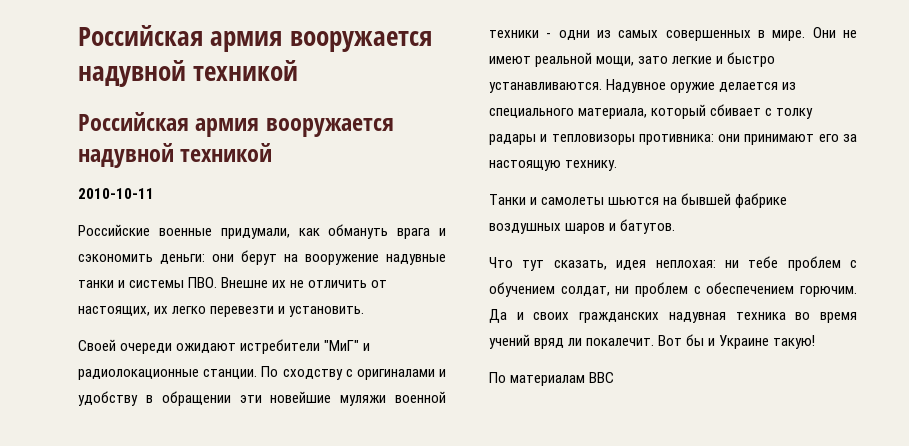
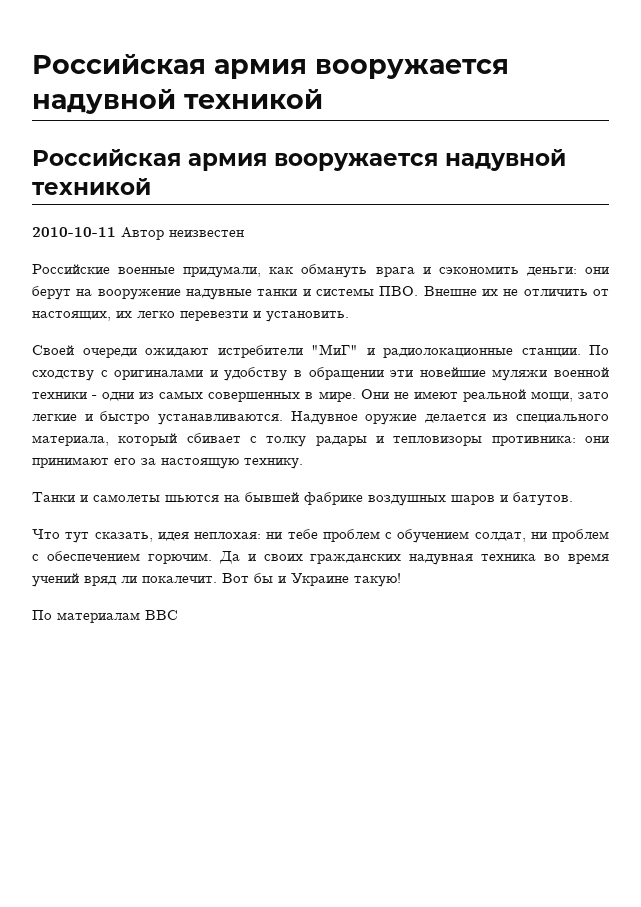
(154, 193) none -> [121,227,244,240] Автор неизвестен

